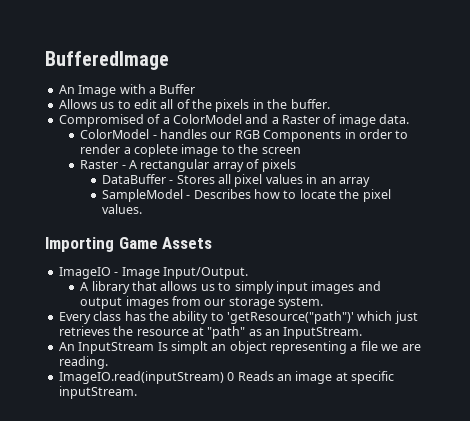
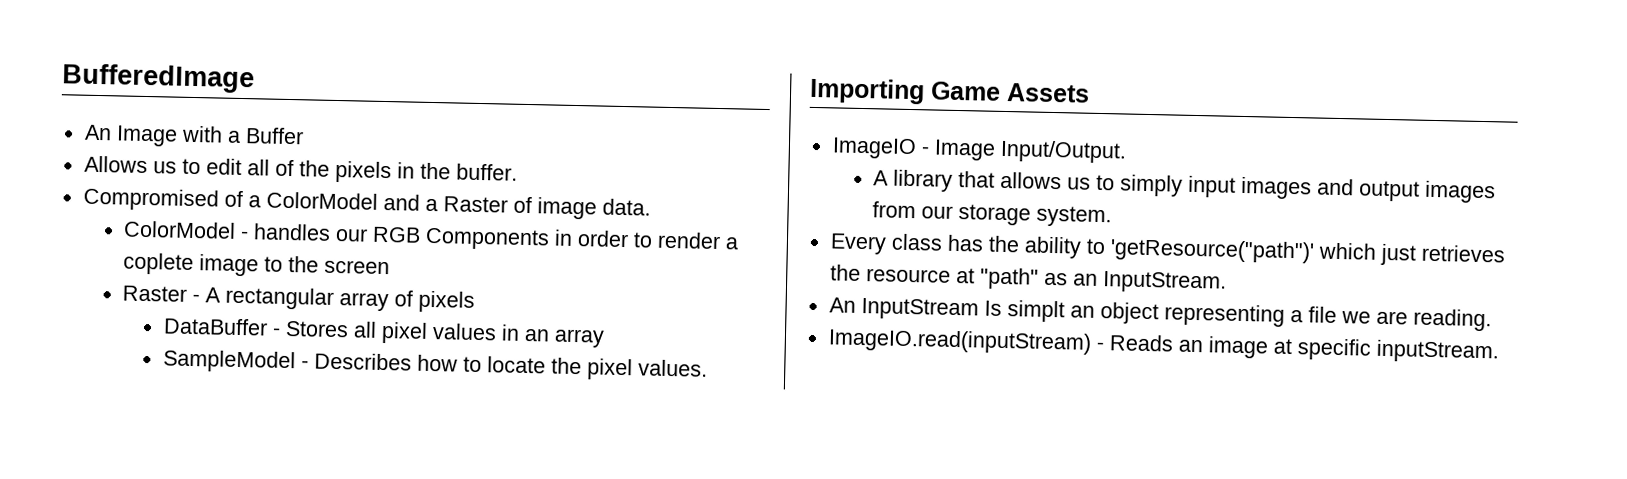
[227,372,235,381] 0 -> [1095,341,1104,351] -

